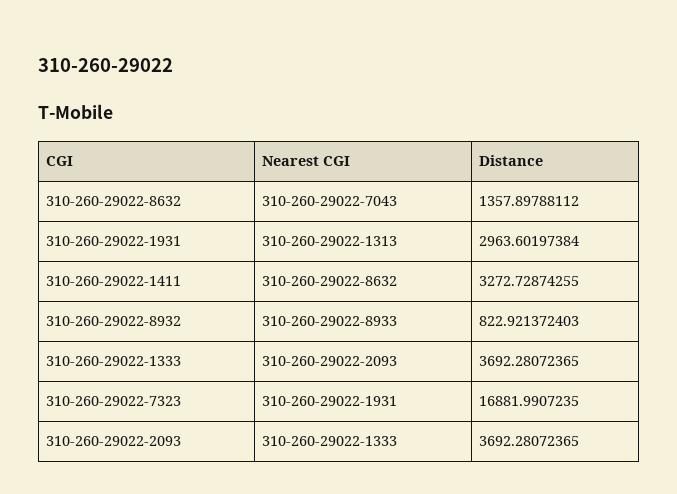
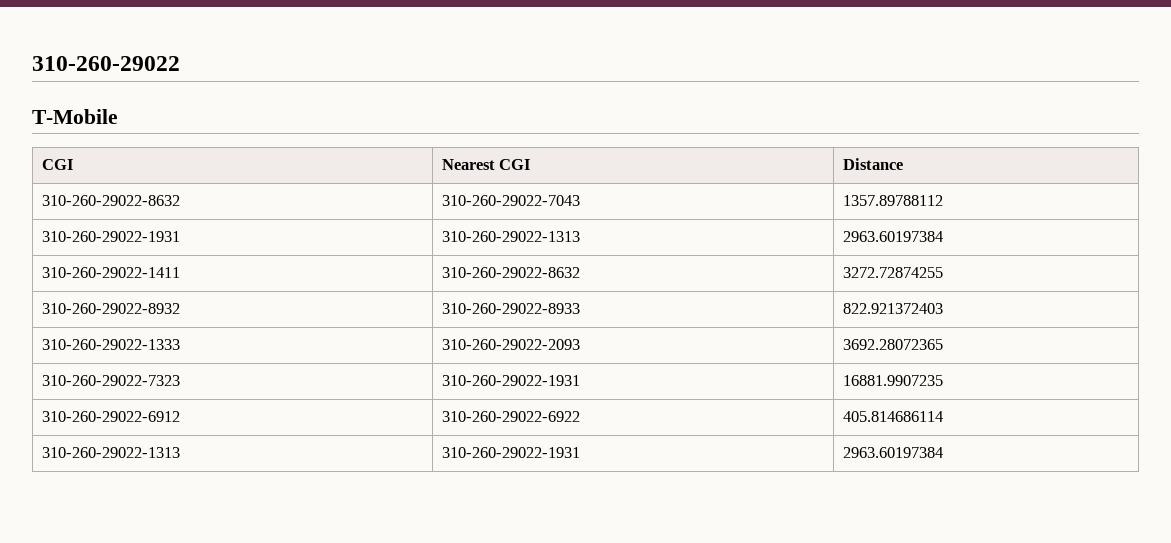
[46,436,182,446] [262,436,398,446] [479,436,580,446] 310-260-29022-2093 | 310-260-29022-1333 | 3692.28072365 -> [41,411,180,422] [441,411,580,422] [842,411,943,422] [41,447,180,458] [441,447,580,458] [842,447,943,458] 310-260-29022-6912 | 310-260-29022-6922 | 405.814686114 // 310-260-29022-1313 | 310-260-29022-1931 | 2963.60197384

